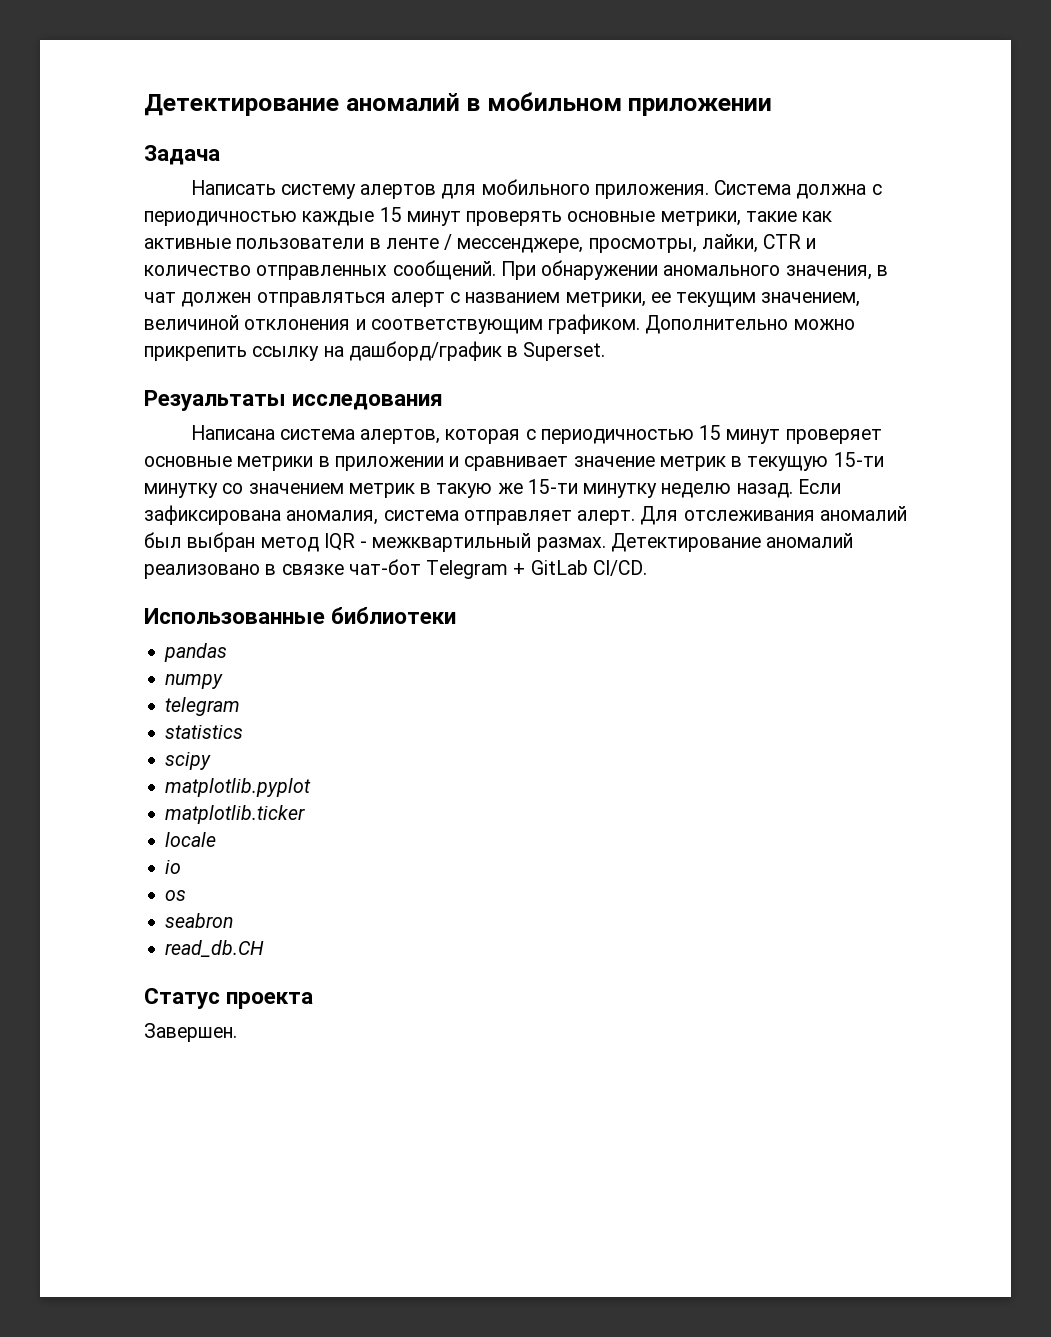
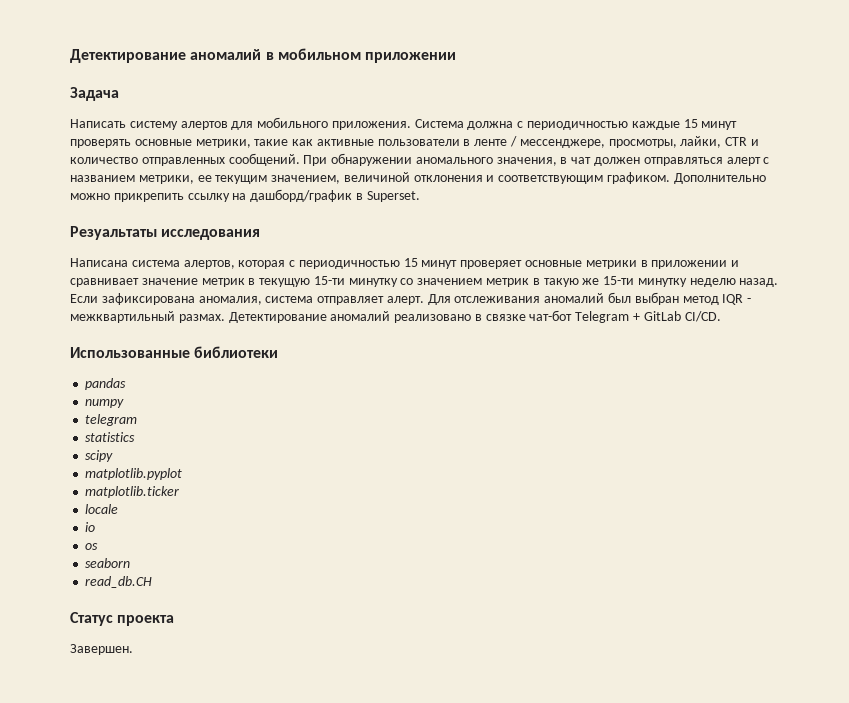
[165,913,234,928] seabron -> [85,558,131,568] seaborn

